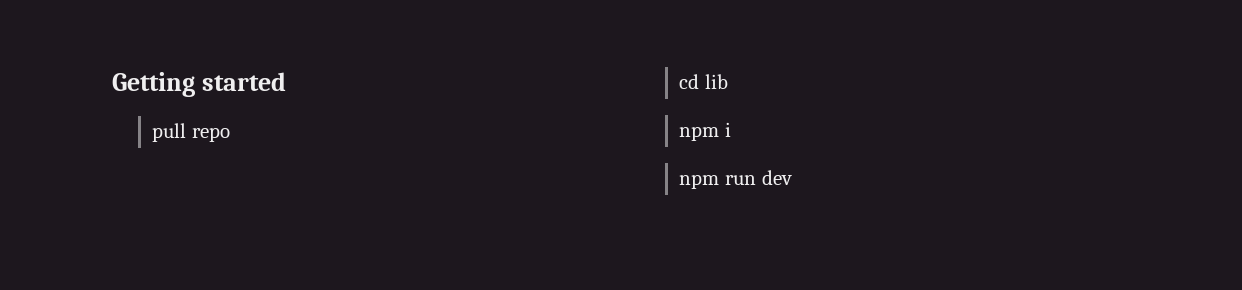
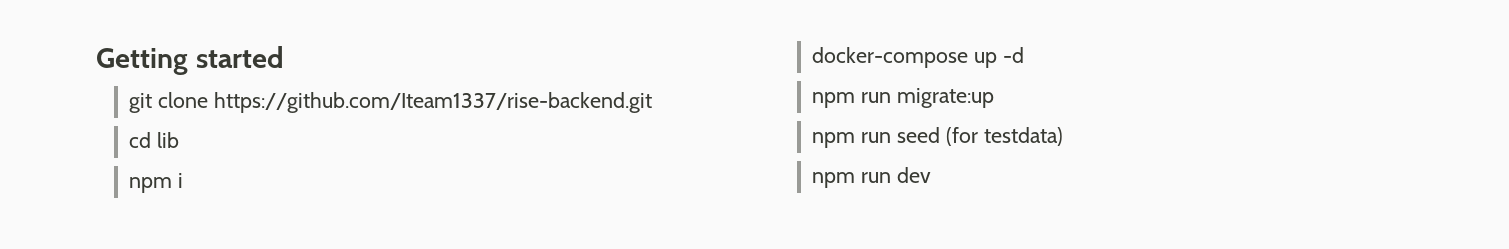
[152,123,230,142] pull repo -> [129,92,653,113] git clone https://github.com/Iteam1337/rise-backend.git
(731, 129) none -> [812,47,1025,68] [812,88,995,108] [812,127,1063,148] // docker-compose up -d // npm run migrate:up // npm run seed (for testdata)

